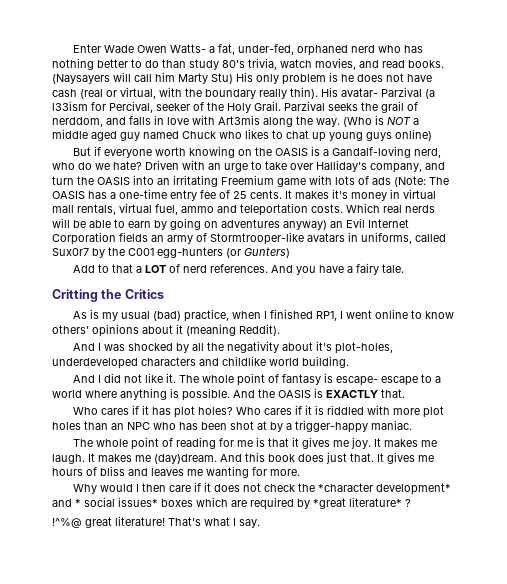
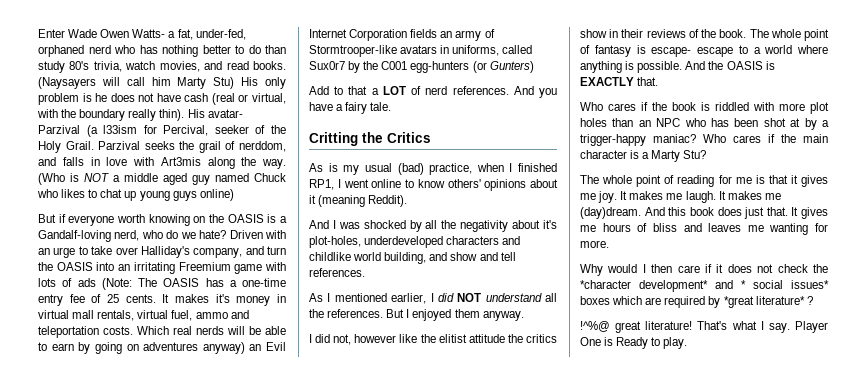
[302,356,349,368] [72,373,176,383] building. // And I did not like it. -> [384,252,516,264] [309,268,365,277] [309,293,557,304] [309,309,524,321] [309,334,557,345] [580,29,747,38] building, and show and tell references. // As I mentioned earlier, I did NOT understand all the references. But I enjoyed them anyway. // I did not, however like the elitist attitude the critics show in their reviews of the book.
[141,405,312,418] it has plot holes? Who cares if it -> [652,102,696,111] the book
[371,420,412,430] maniac. -> [653,134,828,143] [580,150,707,162] maniac? Who cares if the main character is a Marty Stu?
(260, 523) none -> [795,321,828,333] [580,337,688,349] Player One is Ready to play.

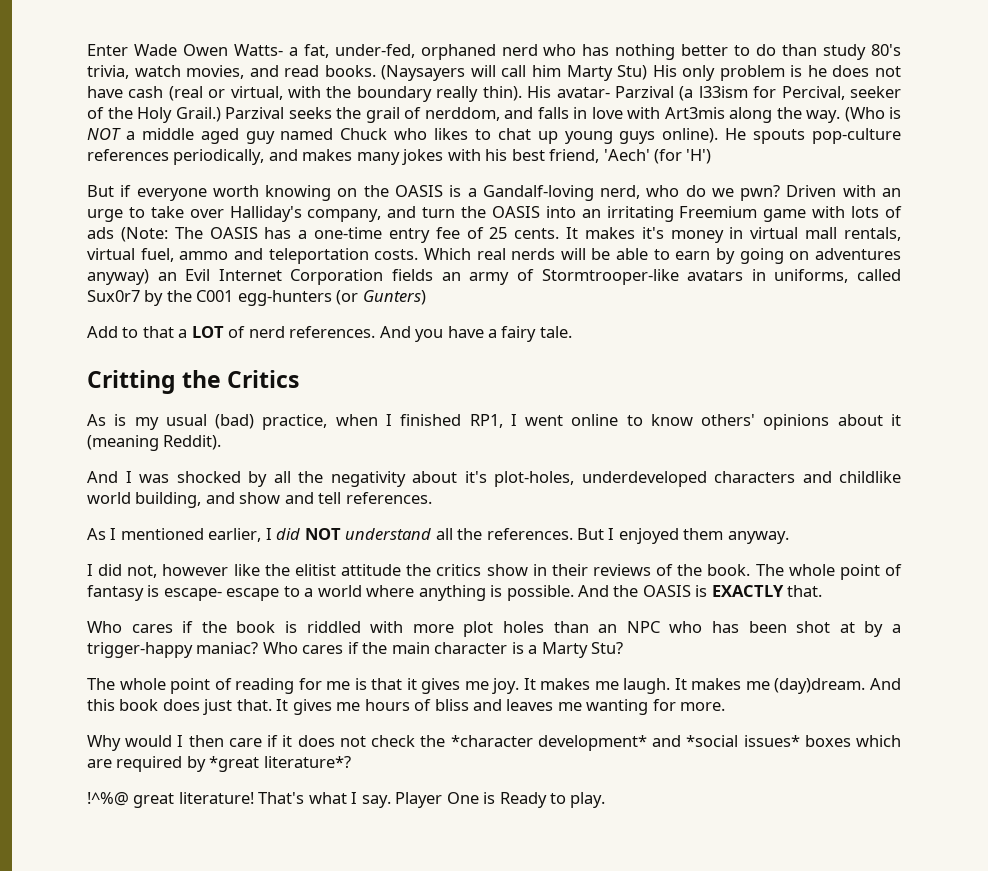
[65,141,94,150] Grail. -> [175,107,221,122] Grail.)
[199,189,234,201] online) -> [662,128,901,144] [87,149,712,165] online). He spouts pop-culture references periodically, and makes many jokes with his best friend, 'Aech' (for 'H')
[199,230,227,239] hate? -> [740,185,781,201] pwn?
[741,280,783,289] * social -> [686,735,739,747] *social
[755,296,813,305] literature* ? -> [263,756,351,768] literature*?

